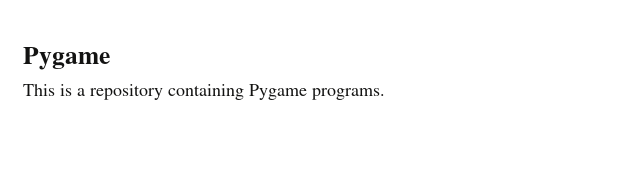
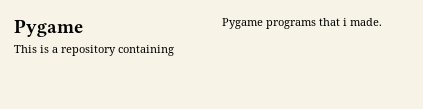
[312,88,385,100] programs. -> [266,18,382,29] programs that i made.

